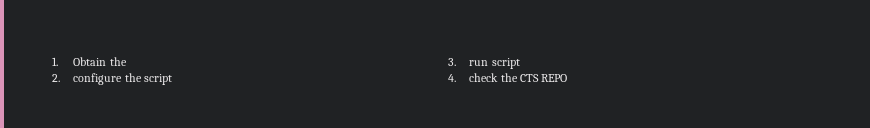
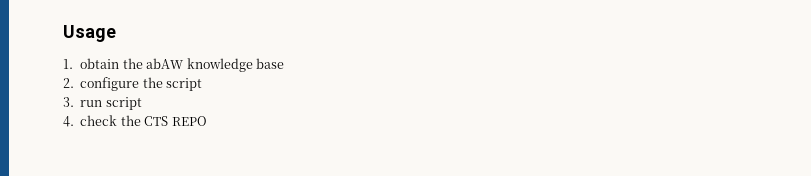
[52,57,127,66] 1. Obtain the -> [63,25,116,42] [63,58,284,72] Usage // 1. obtain the abAW knowledge base

